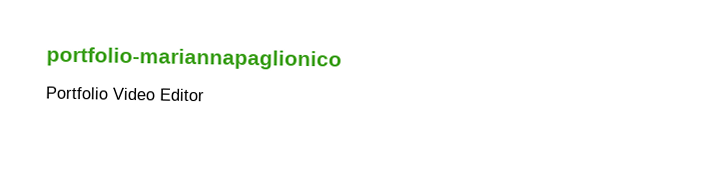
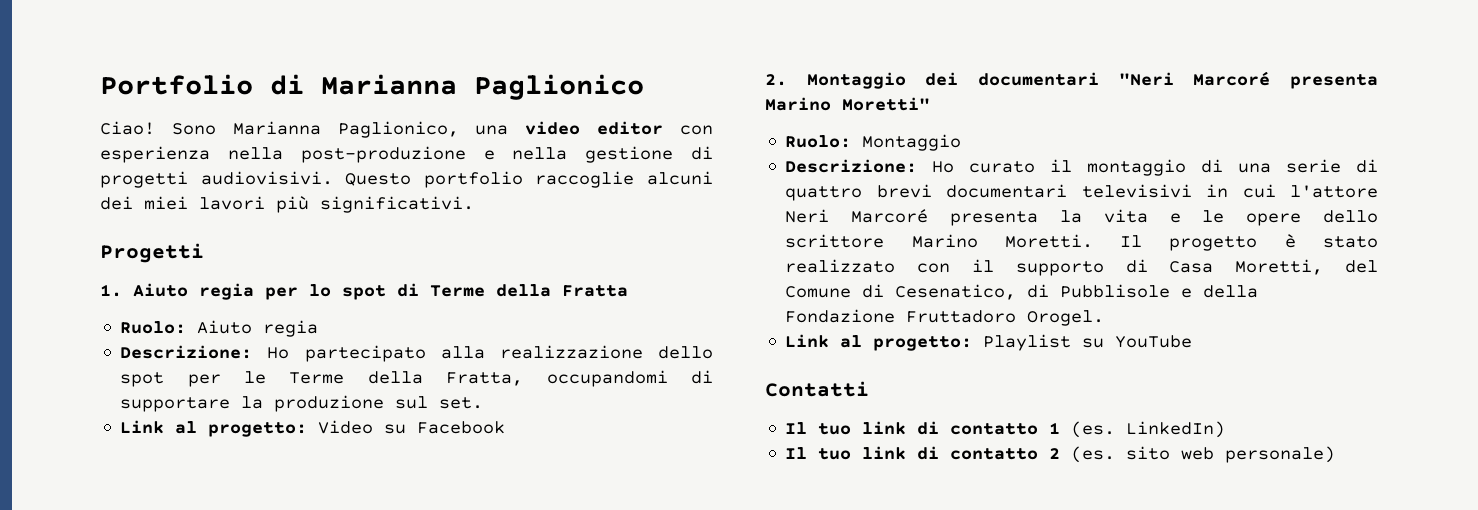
[46,46,342,71] [45,86,205,102] portfolio-mariannapaglionico // Portfolio Video Editor -> [100,74,644,100] [100,121,713,138] [100,146,713,163] [100,171,714,188] [100,196,474,213] [100,243,204,263] [100,283,628,300] [120,320,319,337] [120,345,713,362] [120,370,713,387] [120,395,484,412] [120,420,506,437] [765,71,1378,89] [765,97,930,111] [785,134,962,151] [785,159,1378,176] [785,184,1378,201] [785,209,1378,226] [785,234,1378,251] [785,259,1378,276] [785,284,1259,300] [785,309,1105,326] [785,334,1193,351] [765,381,869,397] [785,421,1226,438] [785,446,1336,463] Portfolio di Marianna Paglionico // Ciao! Sono Marianna Paglionico, una video editor con esperienza nella post-produzione e nella gestione di progetti audiovisivi. Questo portfolio raccoglie alcuni dei miei lavori più significativi. // Progetti // 1. Aiuto regia per lo spot di Terme della Fratta // Ruolo: Aiuto regia // Descrizione: Ho partecipato alla realizzazione dello spot per le Terme della Fratta, occupandomi di supportare la produzione sul set. // Link al progetto: Video su Facebook // 2. Montaggio dei documentari "Neri Marcoré presenta Marino Moretti" // Ruolo: Montaggio // Descrizione: Ho curato il montaggio di una serie di quattro brevi documentari televisivi in cui l'attore Neri Marcoré presenta la vita e le opere dello scrittore Marino Moretti. Il progetto è stato realizzato con il supporto di Casa Moretti, del Comune di Cesenatico, di Pubblisole e della Fondazione Fruttadoro Orogel. // Link al progetto: Playlist su YouTube // Contatti // Il tuo link di contatto 1 (es. LinkedIn) // Il tuo link di contatto 2 (es. sito web personale)

